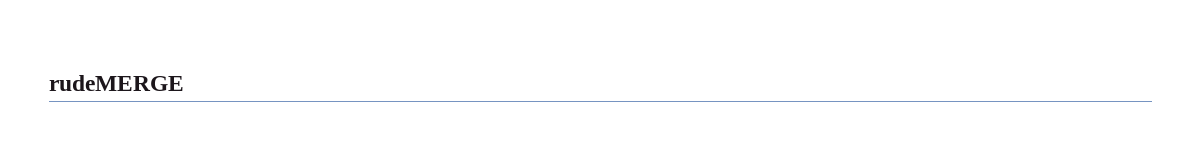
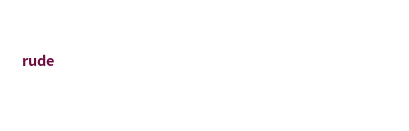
[49,75,184,91] rudeMERGE -> [22,54,54,66] rude

